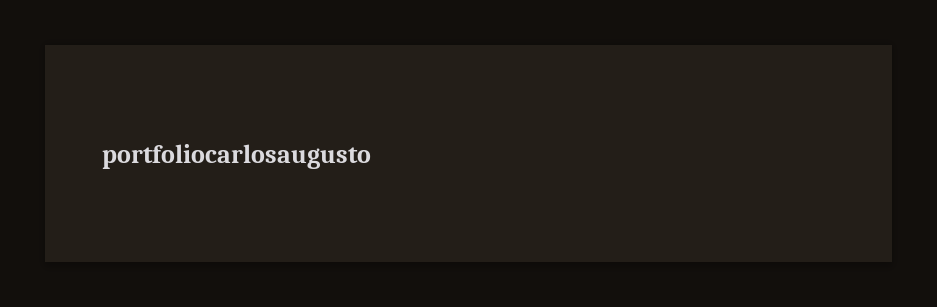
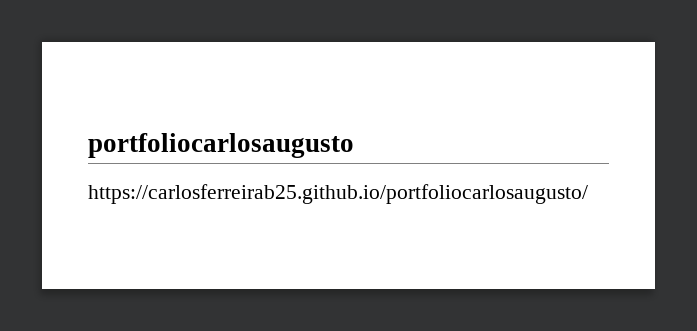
(371, 156) none -> [88,184,588,204] // https://carlosferreirab25.github.io/portfoliocarlosaugusto/

